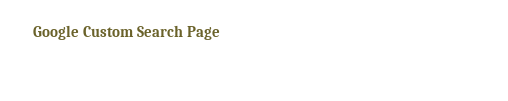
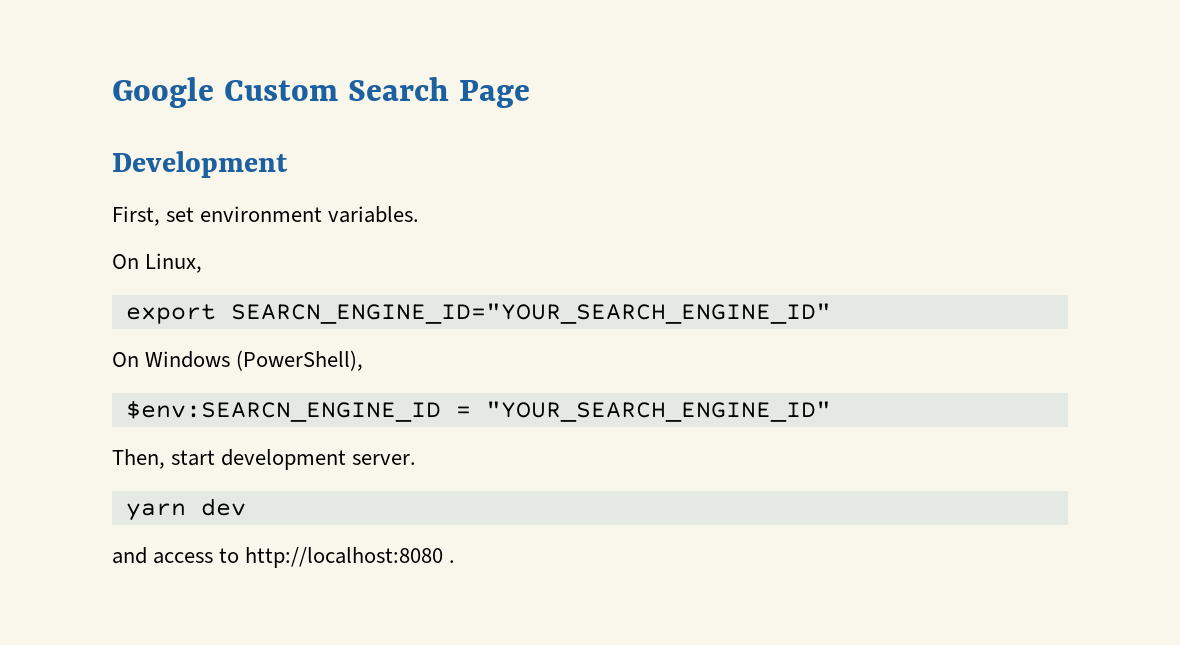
(221, 33) none -> [112,151,288,178] [112,206,420,226] [112,253,203,273] [125,303,831,324] [112,350,364,371] [125,400,831,422] [112,449,417,470] [125,498,246,521] [112,547,456,568] // Development // First, set environment variables. // On Linux, // export SEARCN_ENGINE_ID="YOUR_SEARCH_ENGINE_ID" // On Windows (PowerShell), // $env:SEARCN_ENGINE_ID = "YOUR_SEARCH_ENGINE_ID" // Then, start development server. // yarn dev // and access to http://localhost:8080 .

